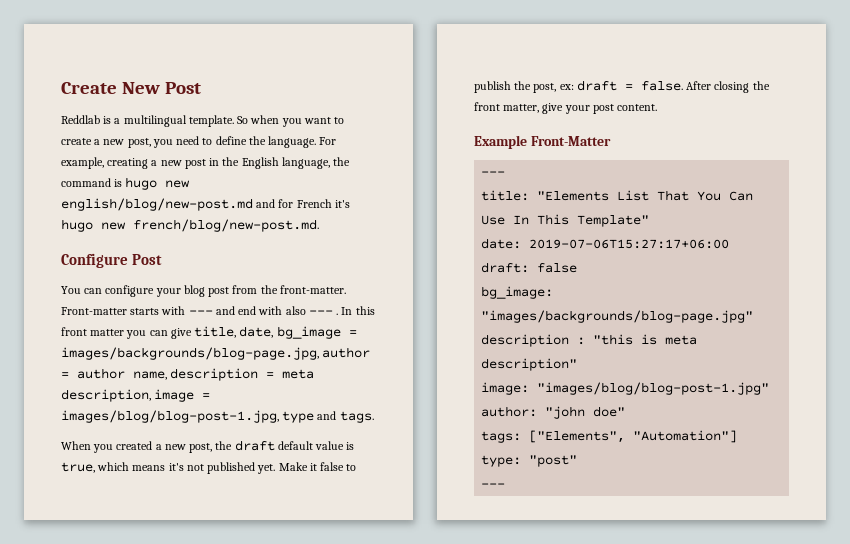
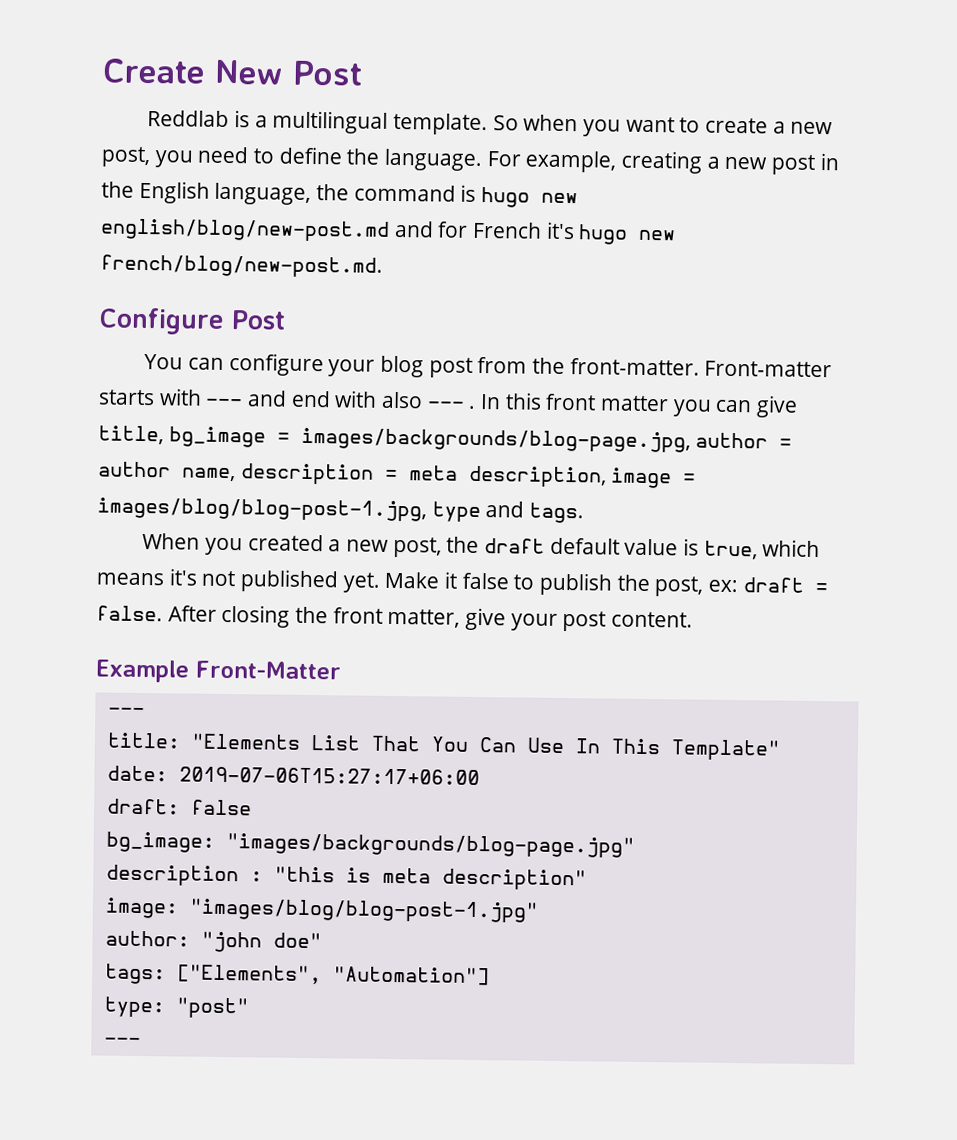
[239,326,274,338] date, -> (164, 435) none

